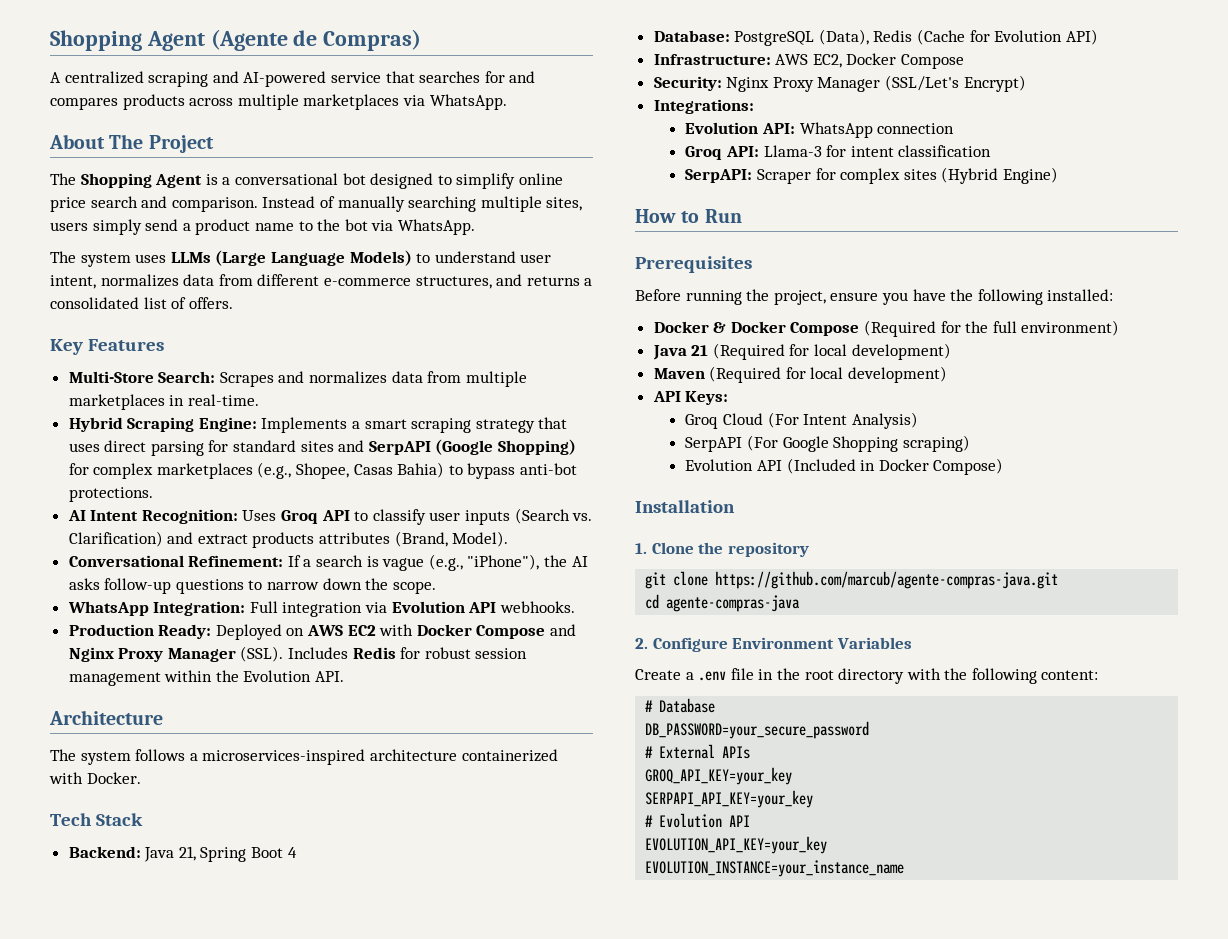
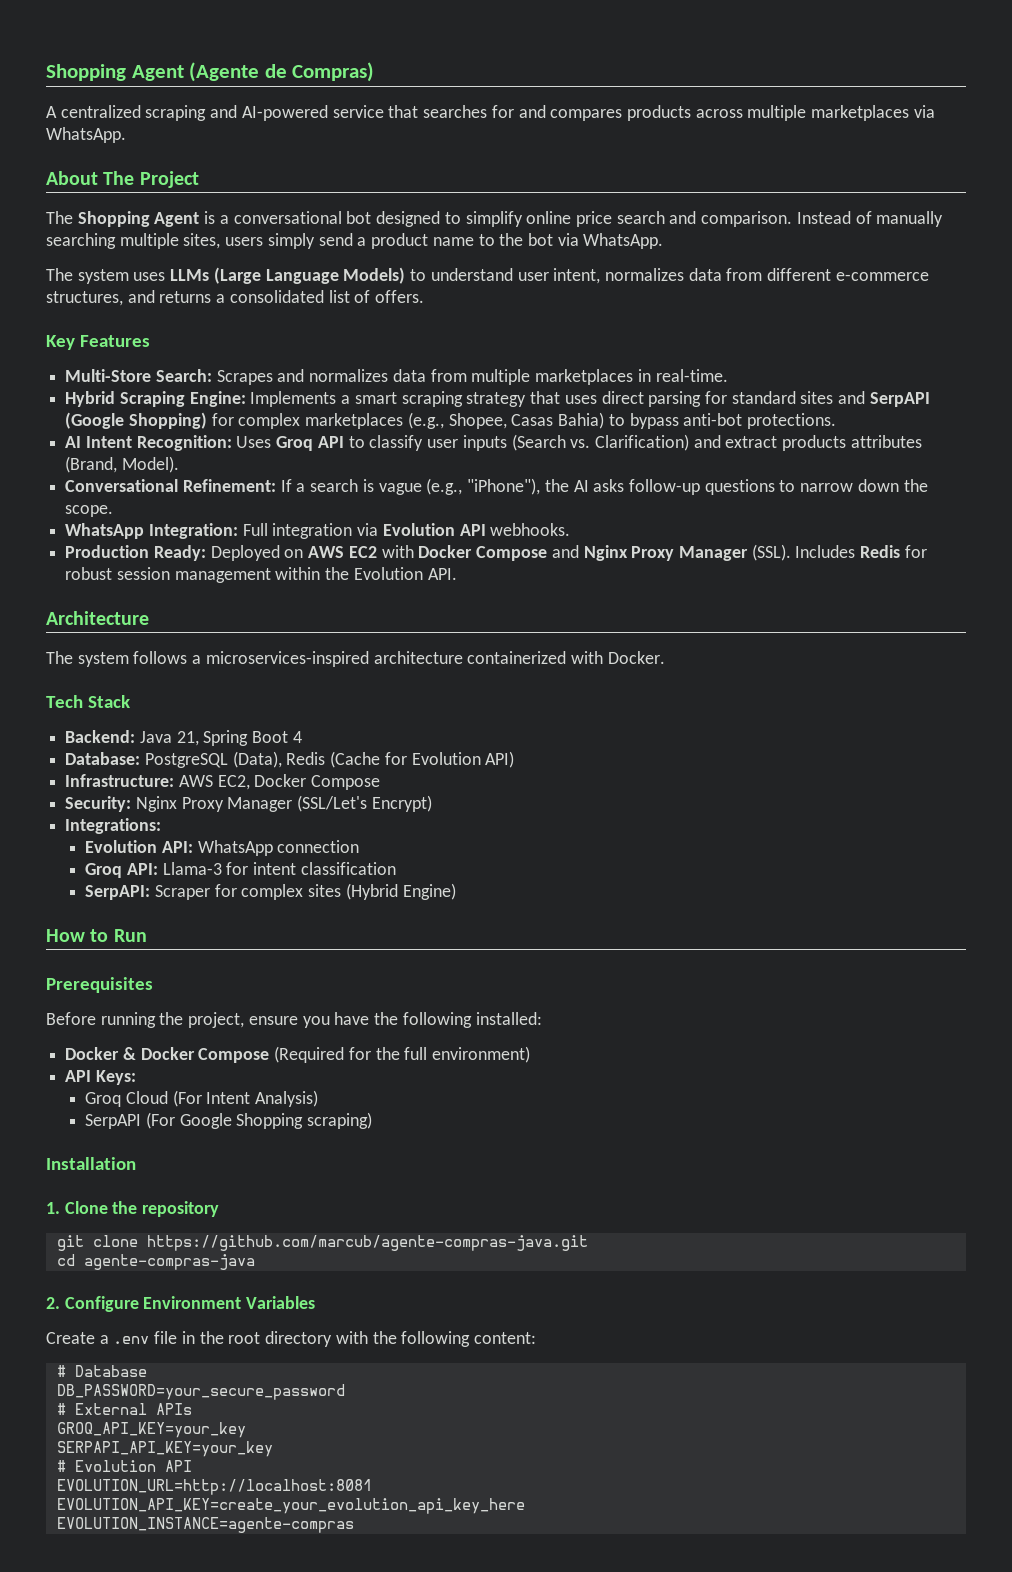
[652,343,951,360] [653,366,948,383] // Java 21 (Required for local development) // Maven (Required for local development) -> (531, 1054) none
[685,458,1004,475] // Evolution API (Included in Docker Compose) -> (373, 1120) none
[645,836,828,854] [645,860,905,877] EVOLUTION_API_KEY=your_key // EVOLUTION_INSTANCE=your_instance_name -> [56,1479,372,1495] [56,1498,525,1514] [56,1517,354,1533] EVOLUTION_URL=http://localhost:8081 // EVOLUTION_API_KEY=create_your_evolution_api_key_here // EVOLUTION_INSTANCE=agente-compras

